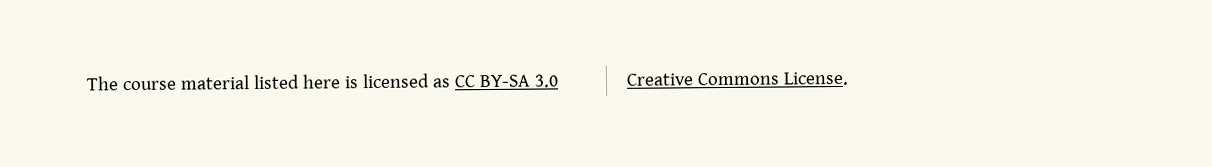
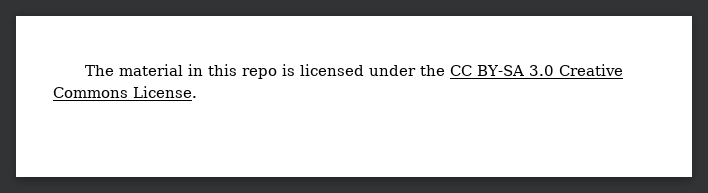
[122,73,452,91] course material listed here is licensed as -> [118,64,445,79] material in this repo is licensed under the

